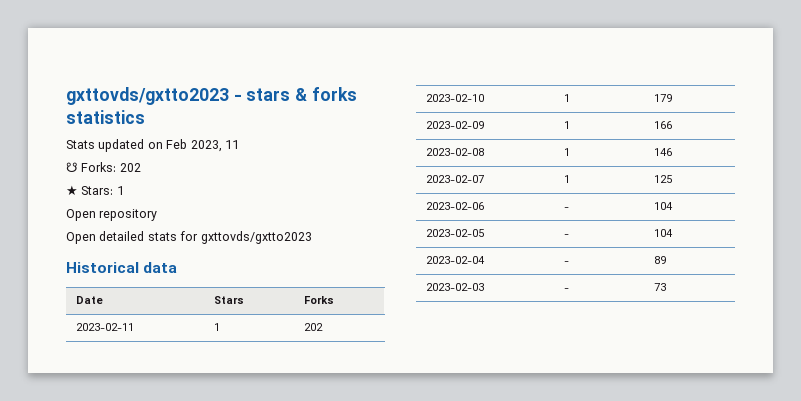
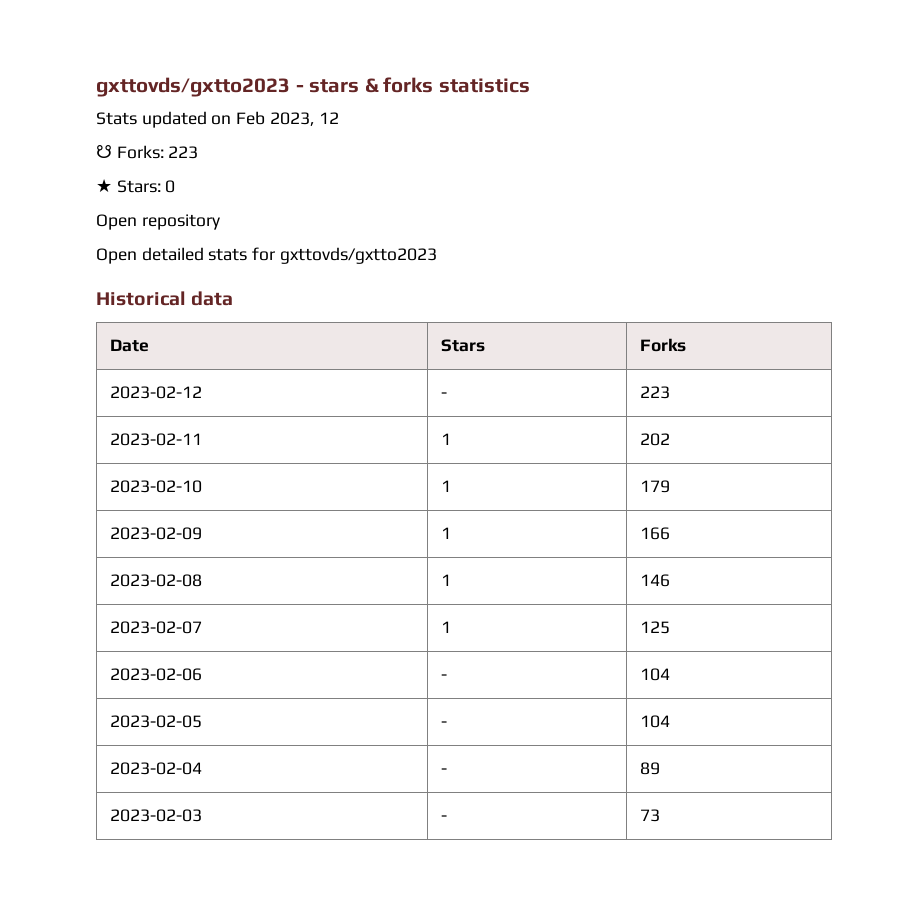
[224,140,239,149] 11 -> [318,112,339,124] 12
[119,163,141,172] 202 -> [168,146,199,159] 223
[116,186,124,195] 1 -> [165,180,176,193] 0
(334, 300) none -> [109,386,202,399] [440,392,447,398] [639,386,670,399] // 2023-02-12 | - | 223

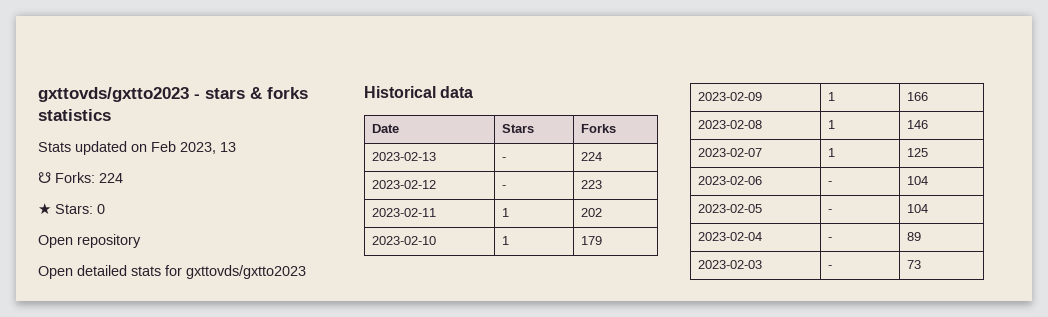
[318,112,339,124] 12 -> [220,142,236,152] 13
[168,146,199,159] 223 -> [99,173,123,183] 224
(686, 345) none -> [371,152,436,161] [501,157,506,161] [580,152,602,161] // 2023-02-13 | - | 224

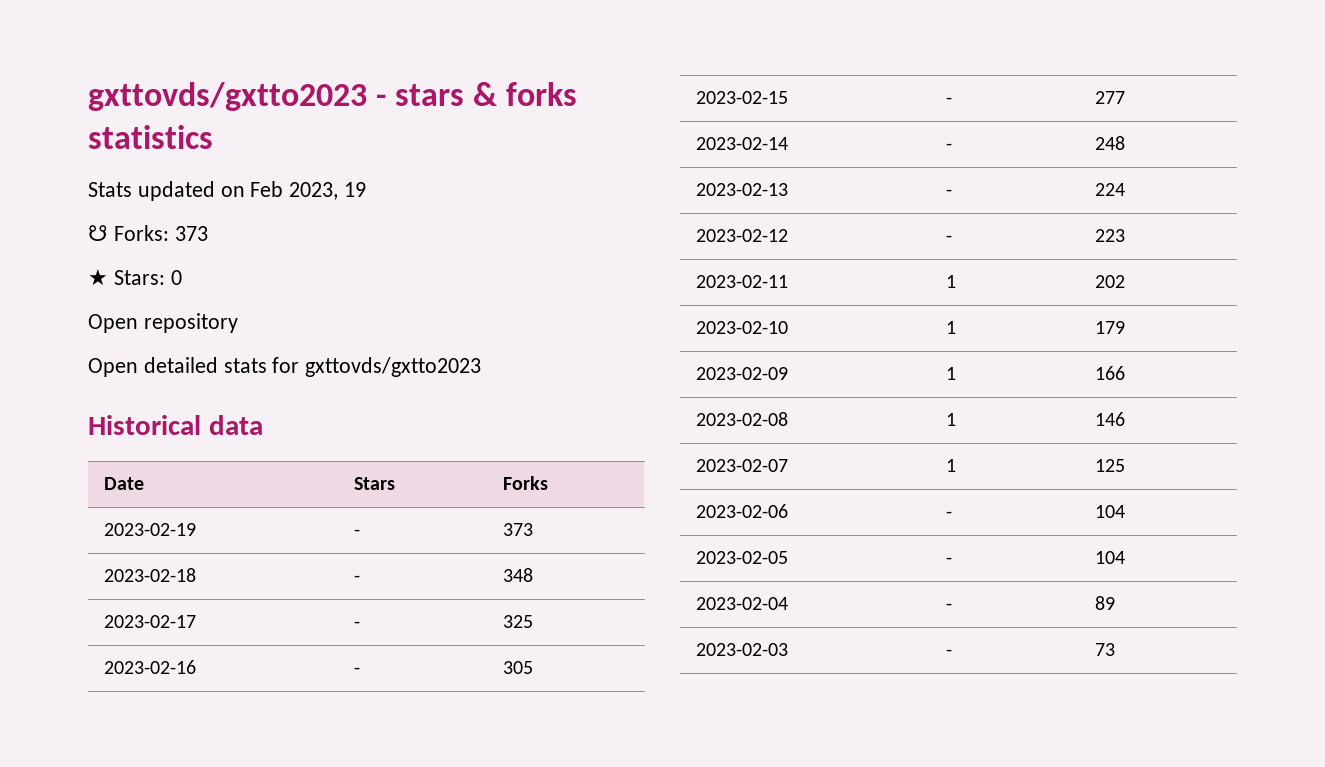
[220,142,236,152] 13 -> [344,182,367,197] 19
[99,173,123,183] 224 -> [174,226,208,241] 373
(616, 128) none -> [104,523,197,536] [354,529,361,536] [503,523,534,536] [104,568,197,582] [354,575,361,582] [503,568,534,582] [104,615,197,628] [354,621,361,628] [503,615,534,628] [104,660,197,674] [354,667,361,674] [503,661,534,674] [696,91,789,104] [946,97,953,104] [1095,91,1126,104] [696,137,789,150] [946,143,953,150] [1095,136,1126,150] // 2023-02-19 | - | 373 // 2023-02-18 | - | 348 // 2023-02-17 | - | 325 // 2023-02-16 | - | 305 // 2023-02-15 | - | 277 // 2023-02-14 | - | 248

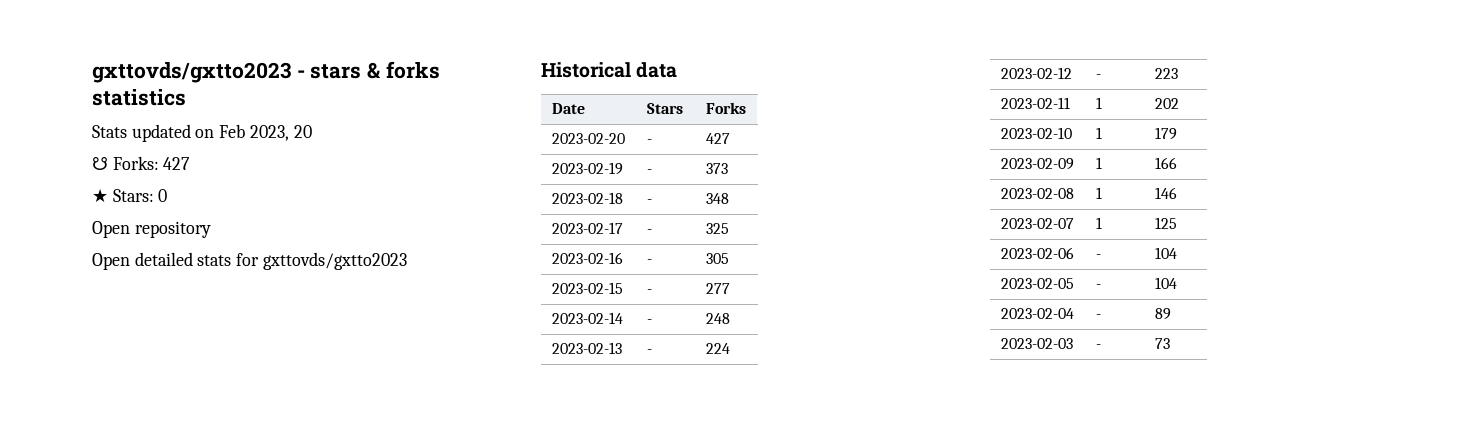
[344,182,367,197] 19 -> [293,125,312,138] 20
[174,226,208,241] 373 -> [163,157,191,170] 427
(549, 483) none -> [551,133,625,144] [646,139,652,144] [705,133,730,144] // 2023-02-20 | - | 427

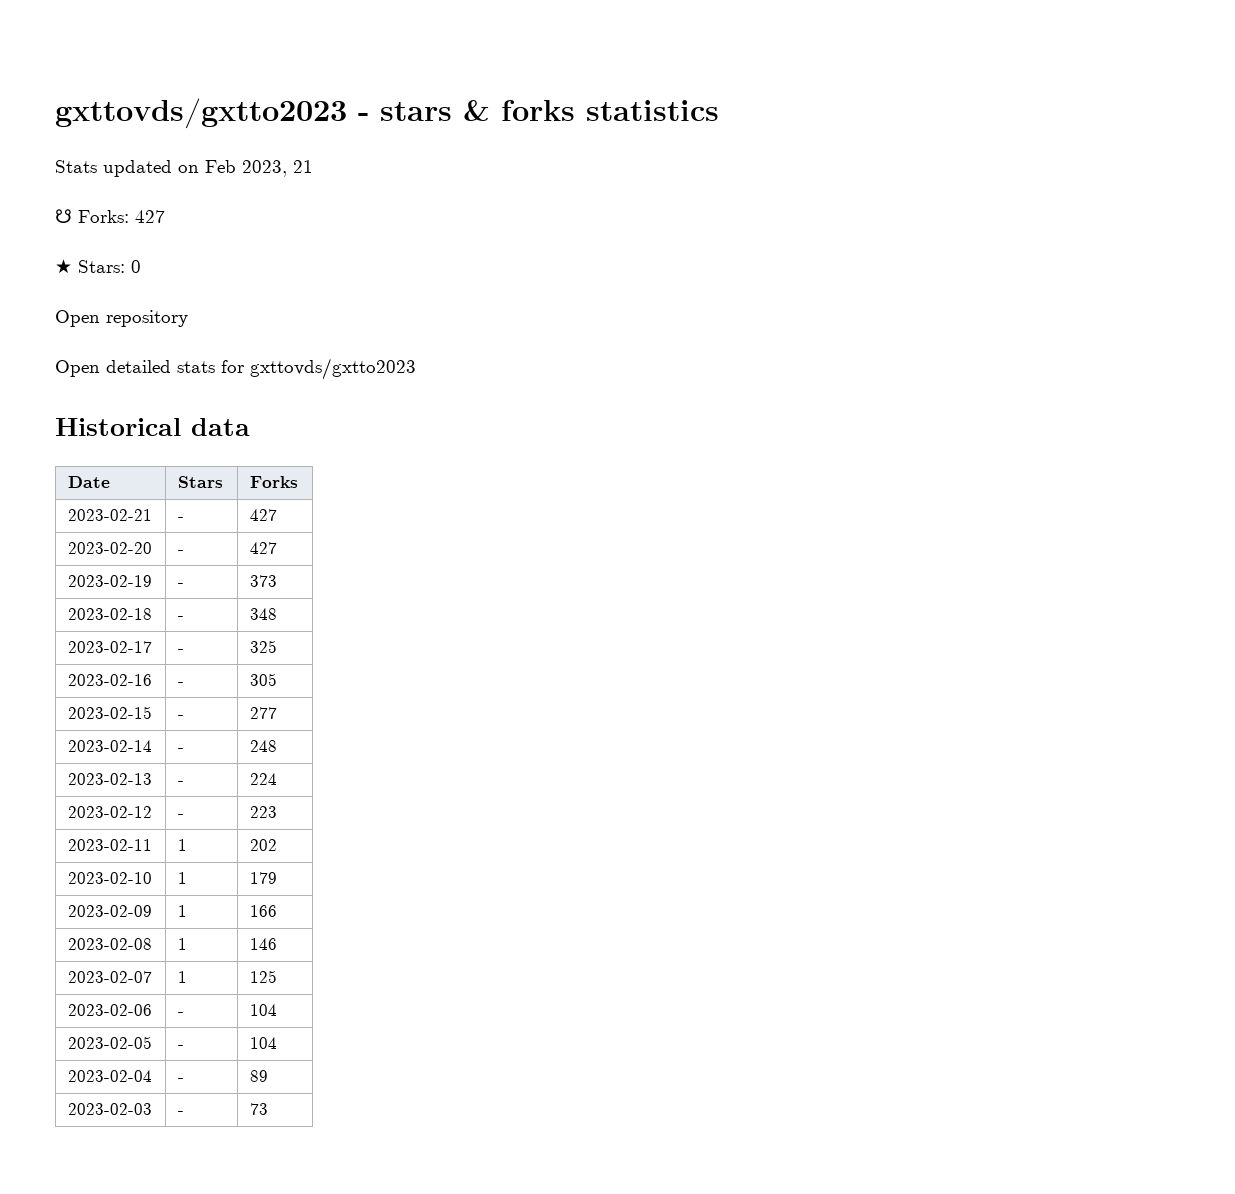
[293,125,312,138] 20 -> [293,160,313,173] 21
(746, 108) none -> [67,509,152,521] [177,517,184,521] [249,509,277,521] // 2023-02-21 | - | 427

